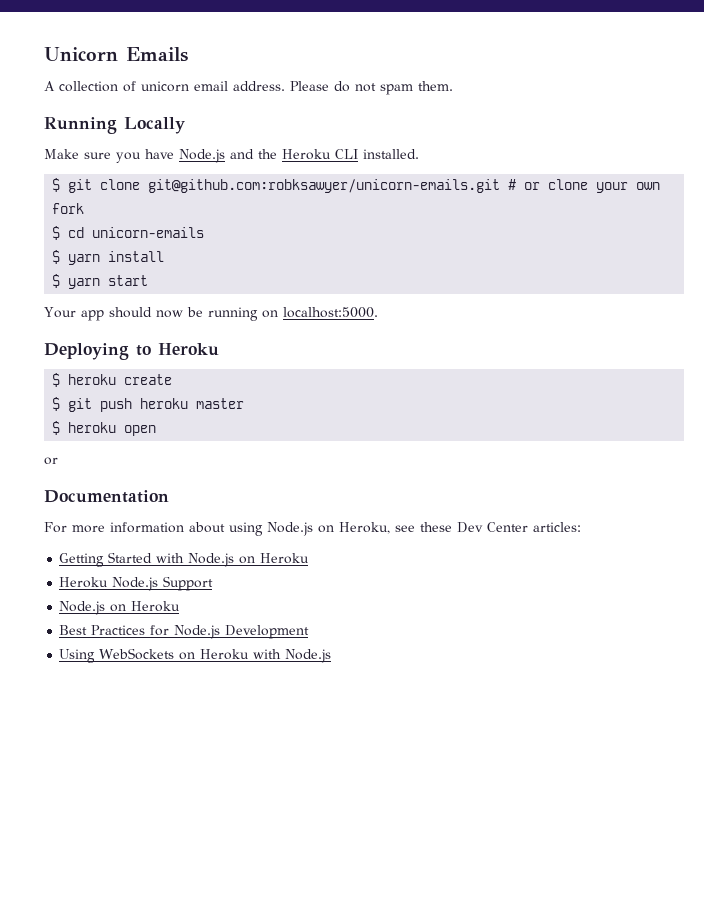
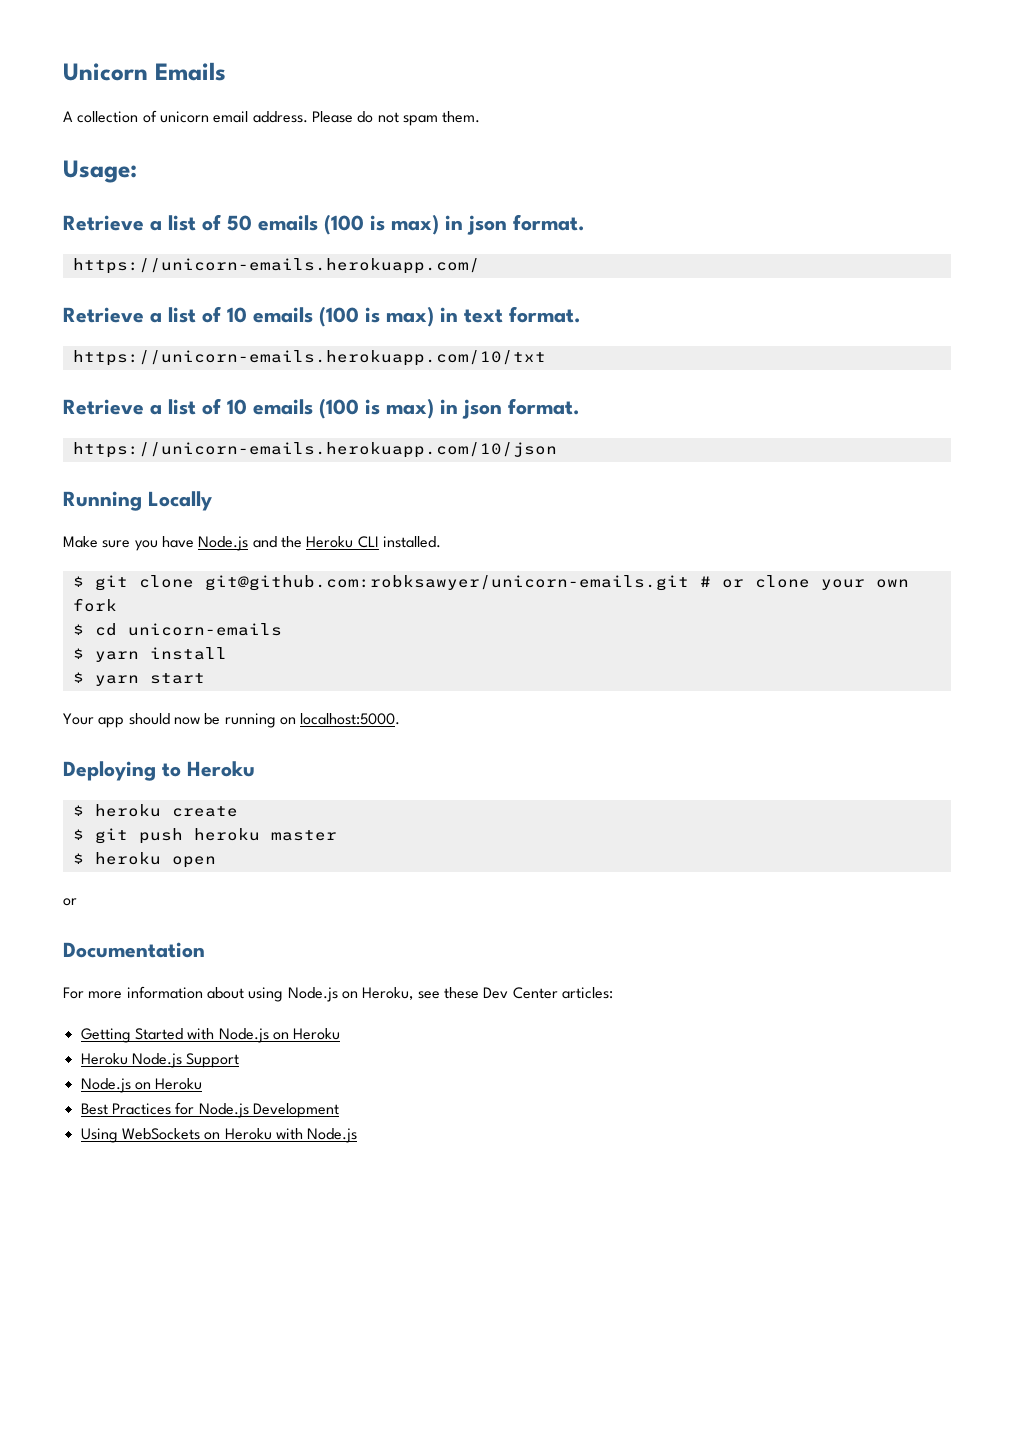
(453, 86) none -> [63,160,137,183] [63,214,585,235] [72,258,480,274] [63,306,581,327] [72,350,546,366] [63,398,580,419] [72,442,557,458] // Usage: // Retrieve a list of 50 emails (100 is max) in json format. // https://unicorn-emails.herokuapp.com/ // Retrieve a list of 10 emails (100 is max) in text format. // https://unicorn-emails.herokuapp.com/10/txt // Retrieve a list of 10 emails (100 is max) in json format. // https://unicorn-emails.herokuapp.com/10/json

